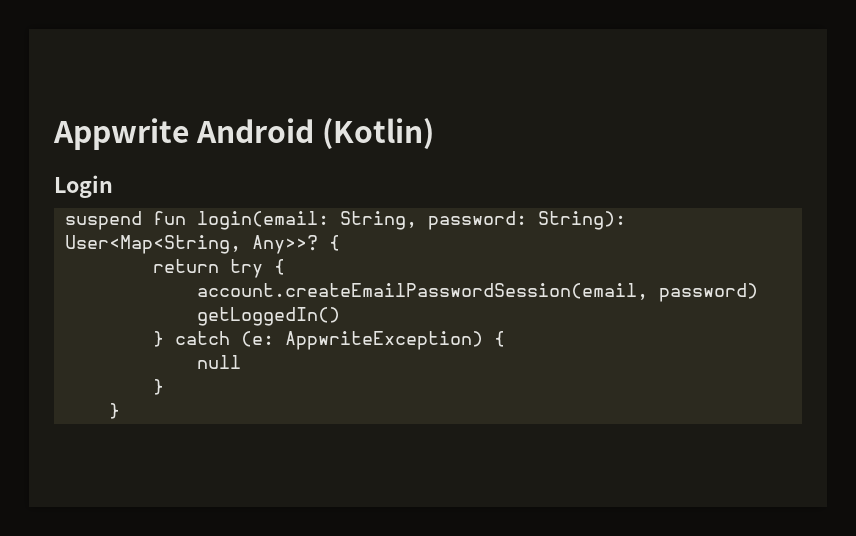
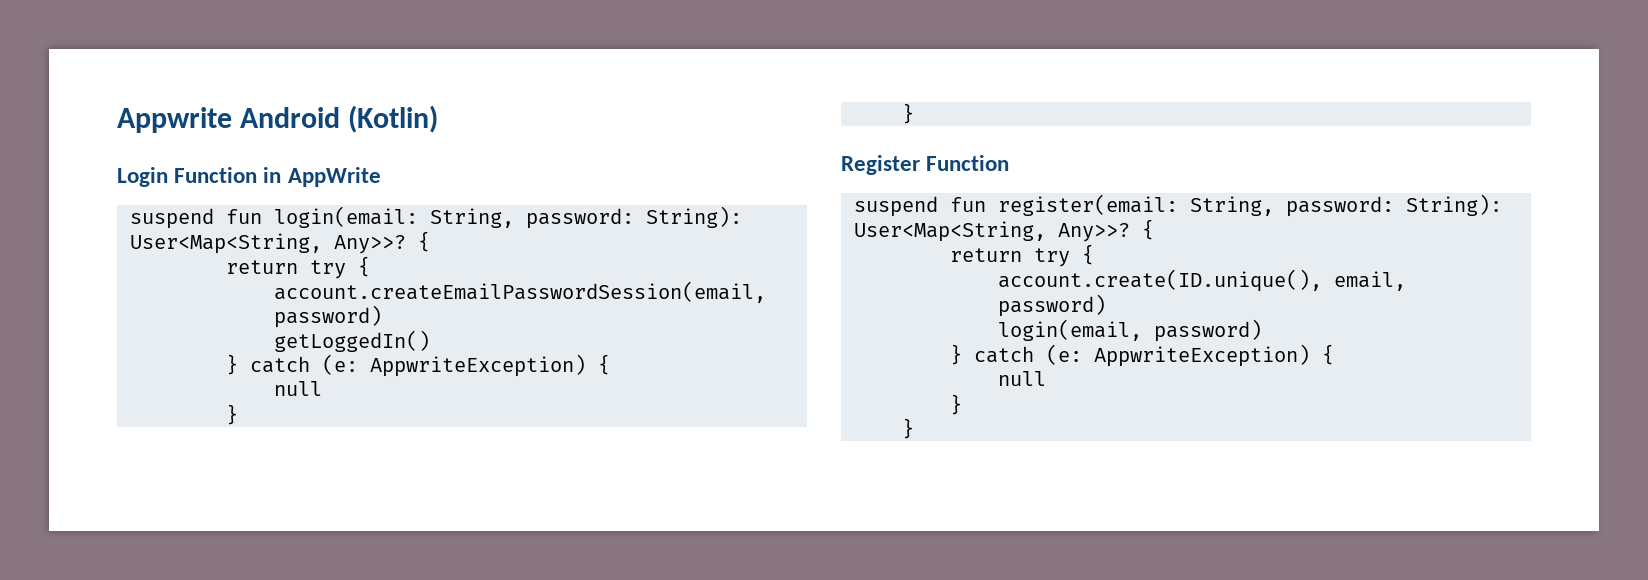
(113, 186) none -> [174,167,381,187] Function in AppWrite
(121, 411) none -> [841,155,1010,175] [853,194,1502,217] [853,219,1154,242] [949,244,1094,267] [997,269,1406,292] [997,294,1106,317] [997,319,1262,342] [949,344,1334,367] [997,371,1046,386] [949,394,962,415] [901,418,914,439] // Register Function // suspend fun register(email: String, password: String): User<Map<String, Any>>? { // return try { // account.create(ID.unique(), email, password) // login(email, password) // } catch (e: AppwriteException) { // null // } // }

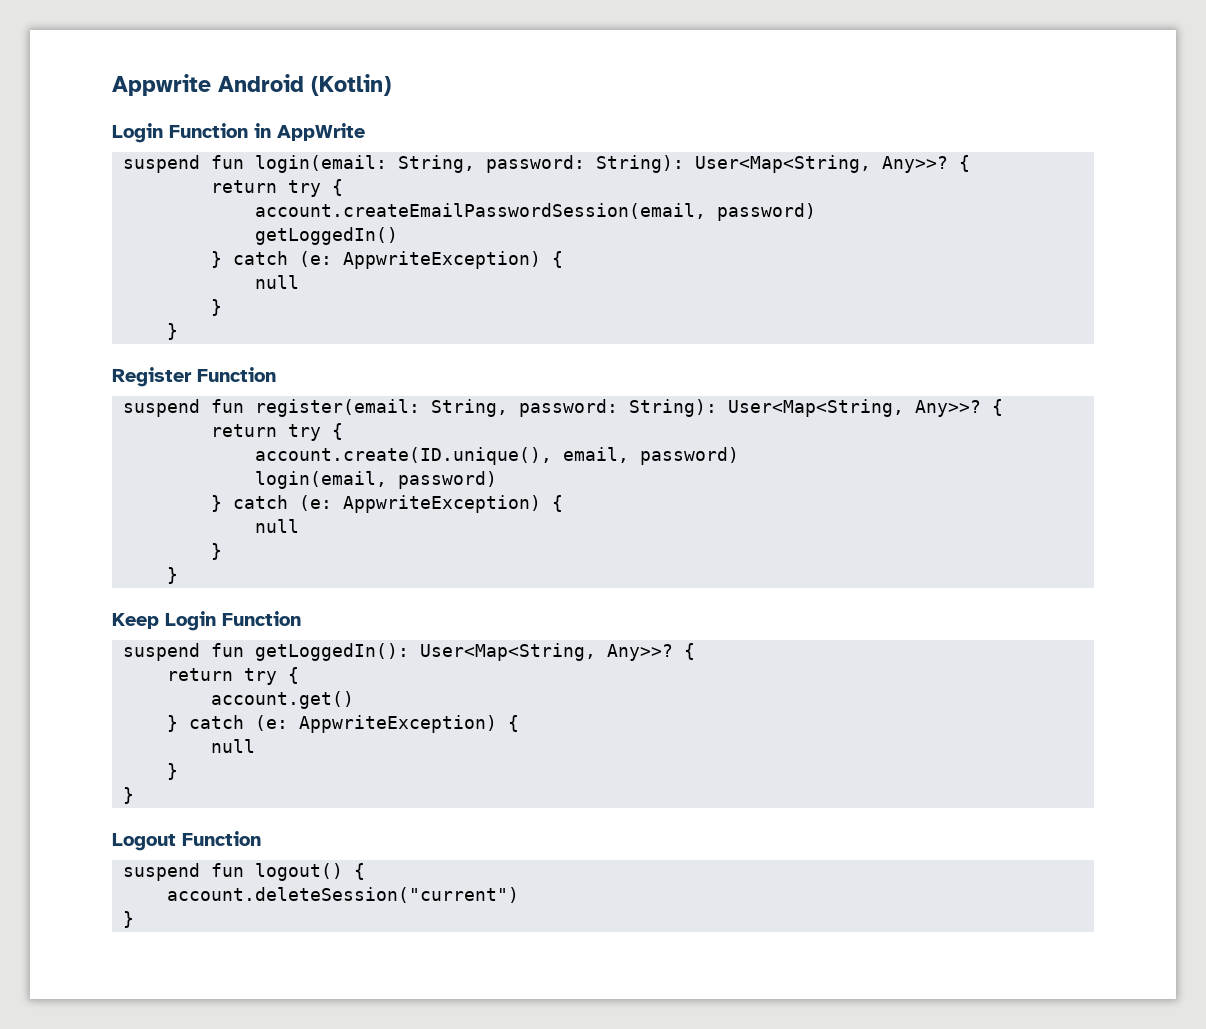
(914, 428) none -> [112,611,301,631] [123,643,696,661] [167,667,300,685] [211,691,355,709] [167,715,520,733] [211,739,256,753] [167,763,179,780] [123,787,135,804] [112,831,261,851] [123,863,366,881] [167,887,520,903] [123,911,135,928] // Keep Login Function // suspend fun getLoggedIn(): User<Map<String, Any>>? { // return try { // account.get() // } catch (e: AppwriteException) { // null // } // } // Logout Function // suspend fun logout() { // account.deleteSession("current") // }

